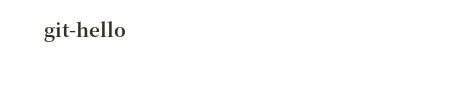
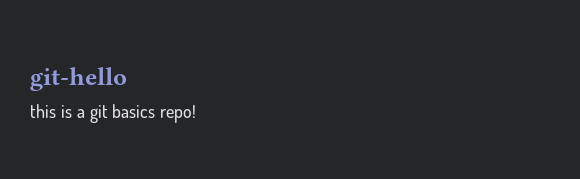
(126, 31) none -> [30,104,197,123] // this is a git basics repo!

